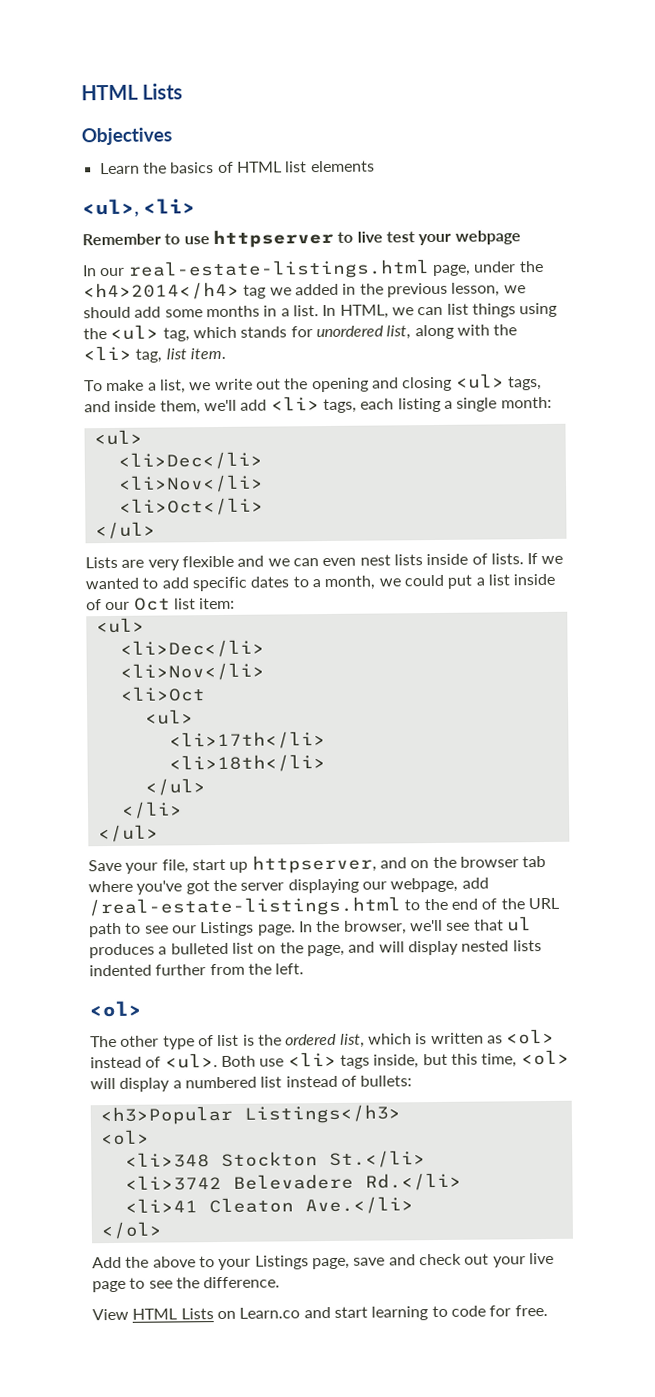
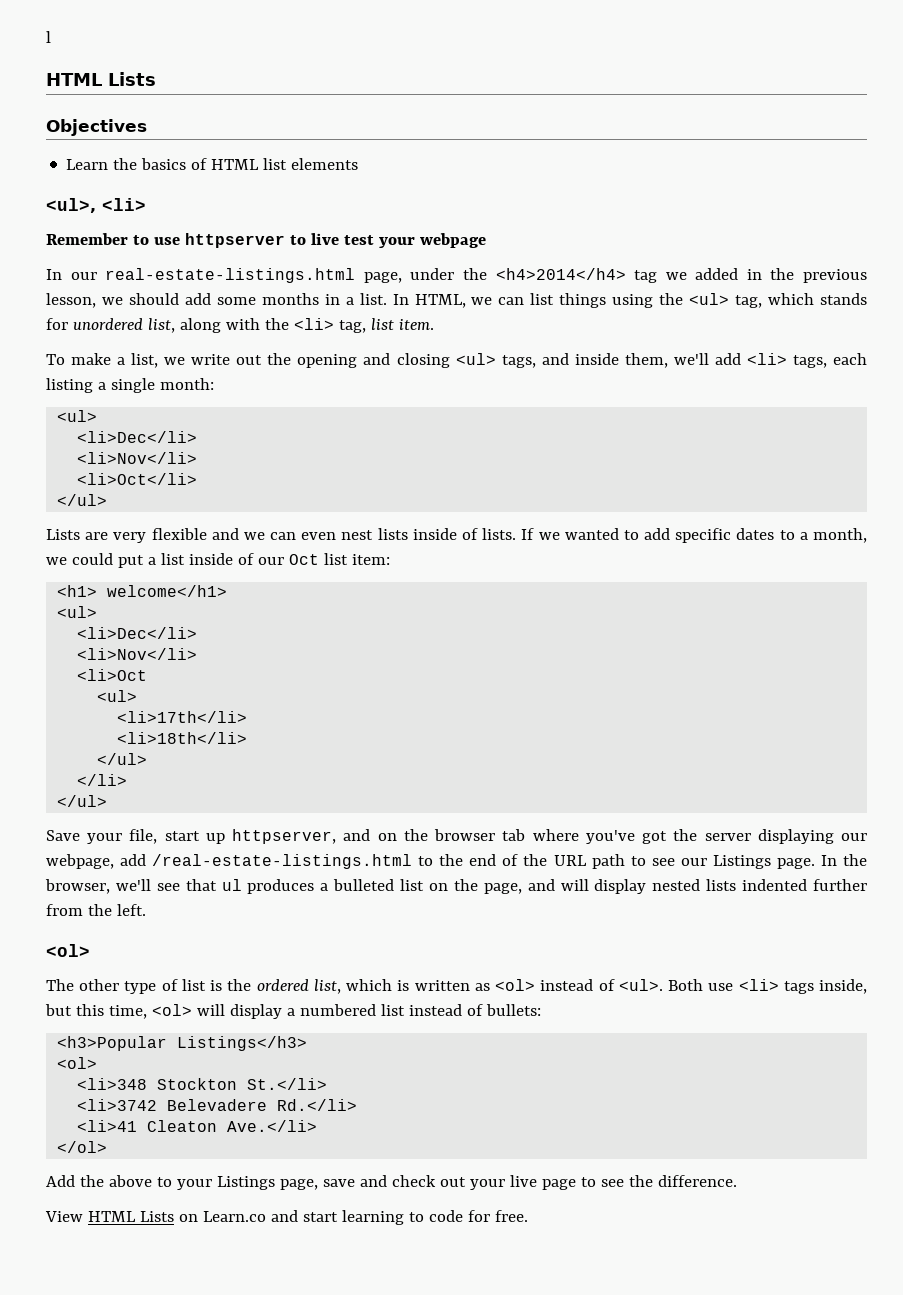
(81, 92) none -> [46,31,51,43] l //
(236, 603) none -> [57,585,228,597] // <h1> welcome</h1>

